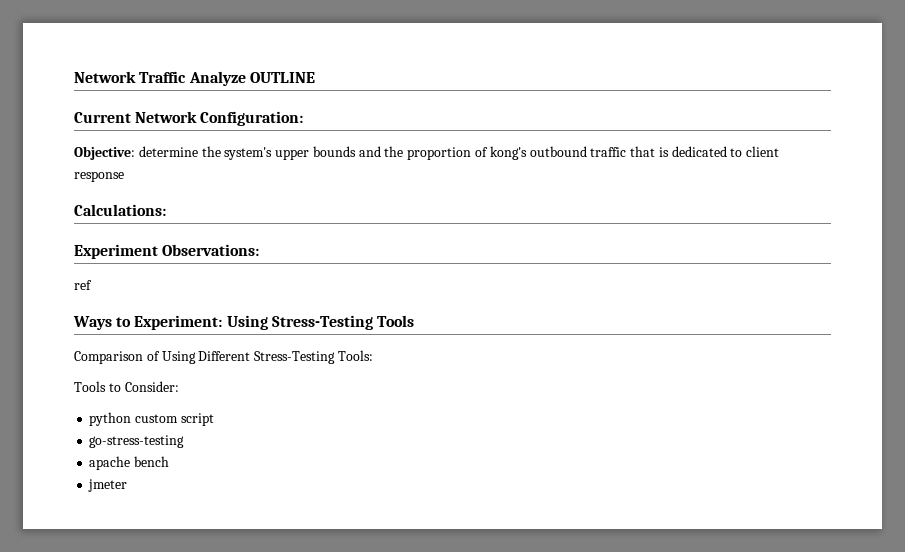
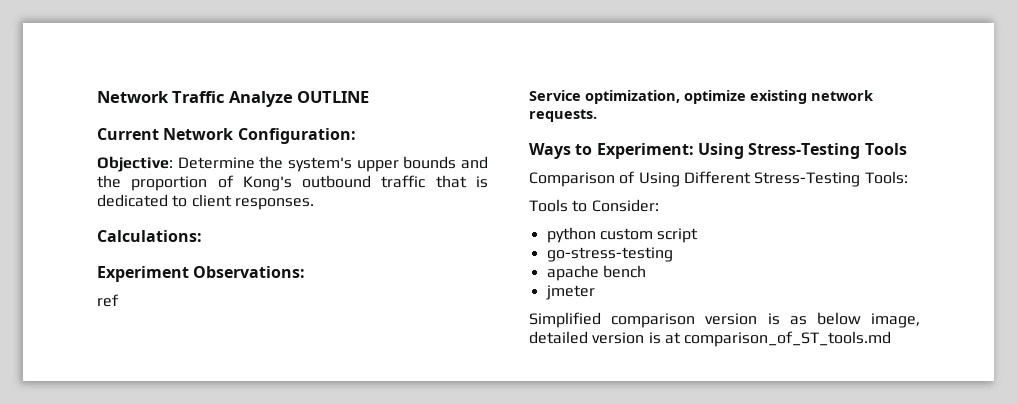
[138,146,198,157] determine -> [177,157,255,169] Determine
[489,146,527,160] kong's -> [242,176,292,191] Kong's
[74,171,124,182] response -> [234,198,314,210] responses.
(92, 285) none -> [529,90,873,104] [529,109,597,122] // Service optimization, optimize existing network requests.
(128, 485) none -> [529,312,920,328] [529,331,892,347] // Simplified comparison version is as below image, detailed version is at comparison_of_ST_tools.md

